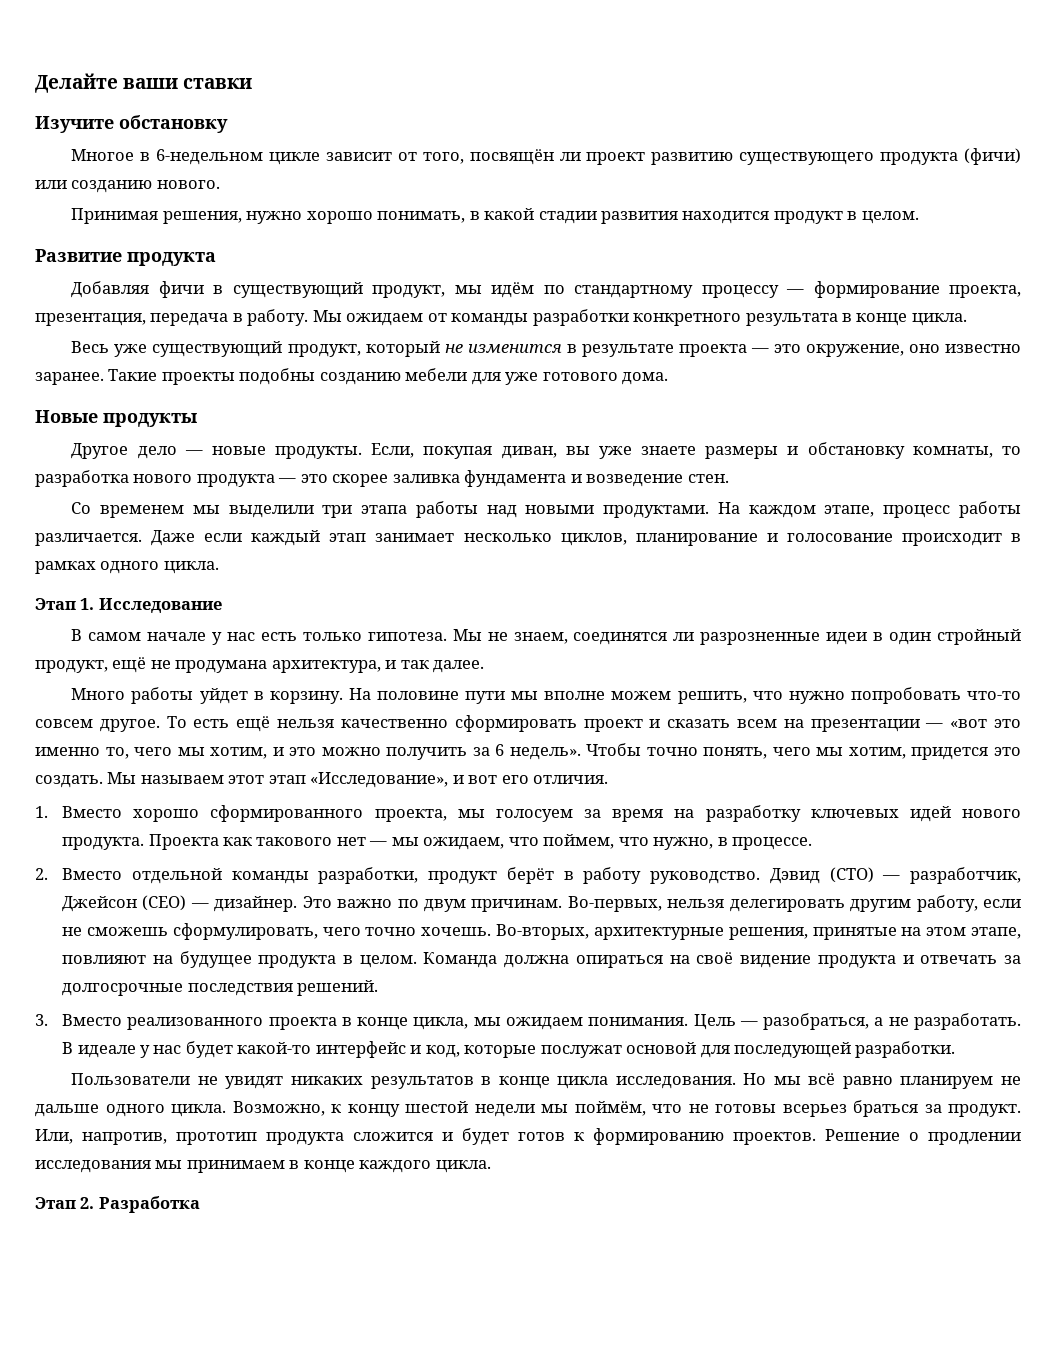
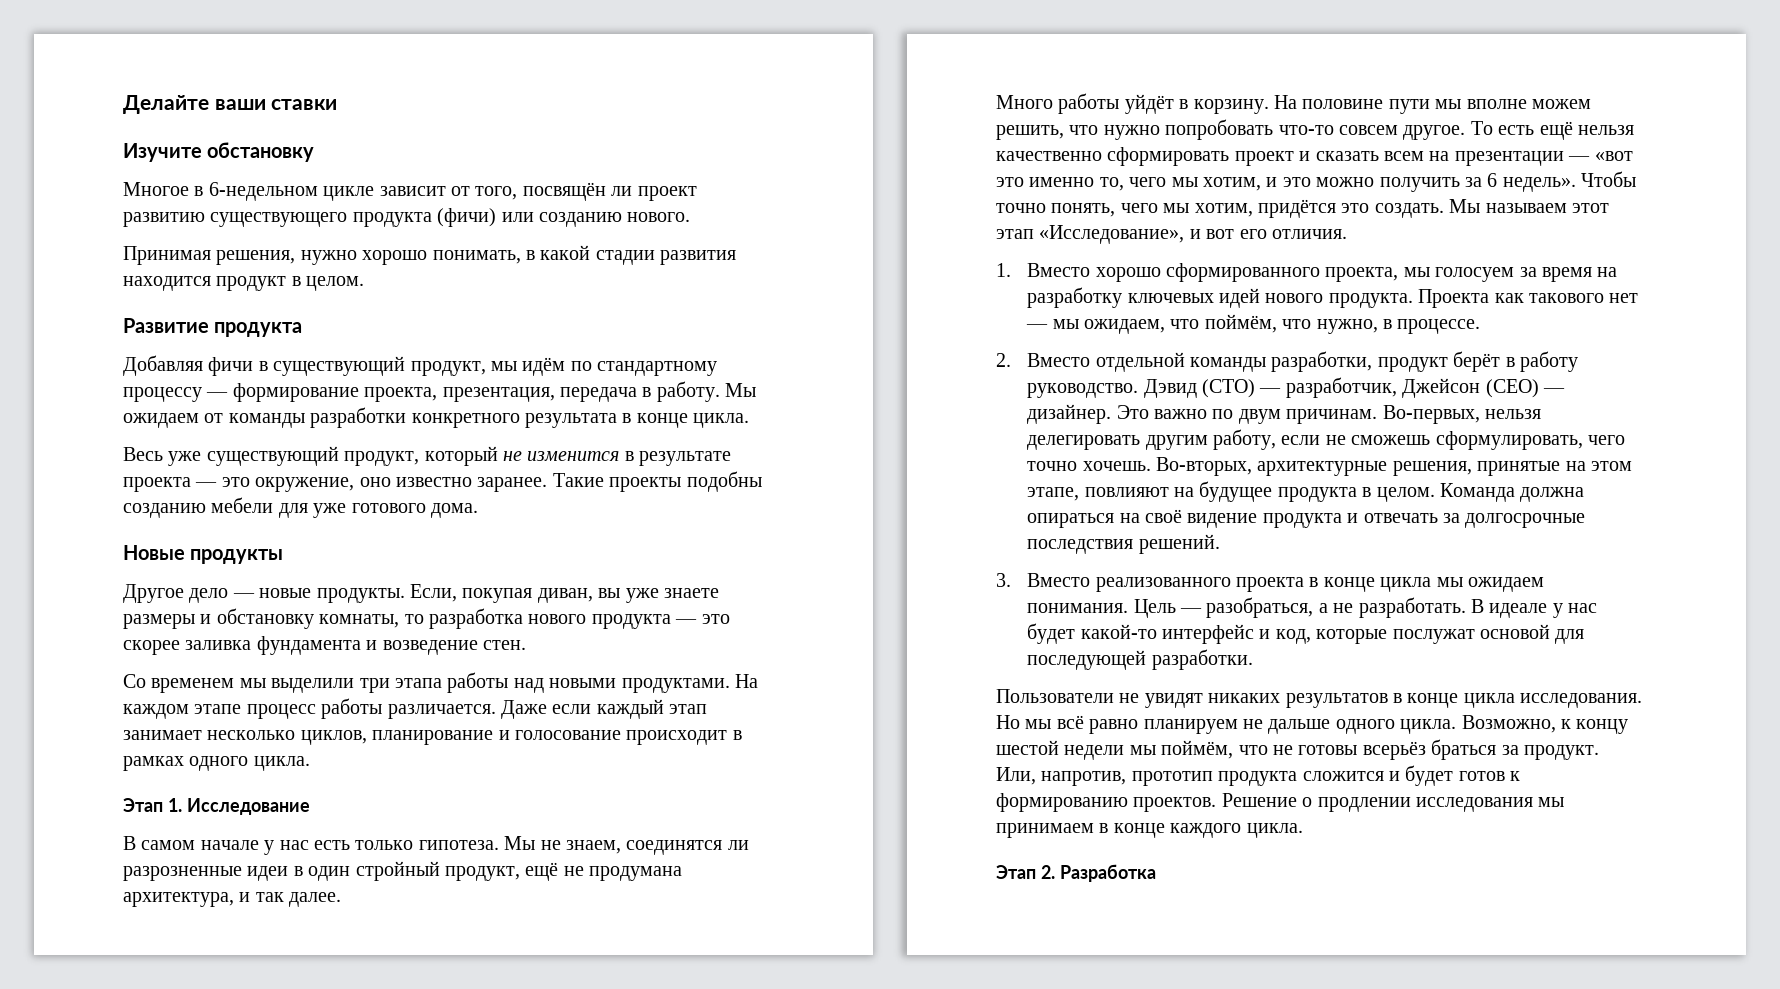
[824,505,875,517] этапе, -> [194,704,242,714] этапе
[199,688,248,704] уйдет -> [1124,94,1174,114] уйдёт
[911,747,989,760] придется -> [1258,199,1336,218] придётся
[543,834,615,849] поймем, -> [1204,314,1277,333] поймём,
[413,1017,469,1030] цикла, -> [1380,577,1432,592] цикла
[782,1104,847,1117] всерьез -> [1362,741,1426,760] всерьёз

